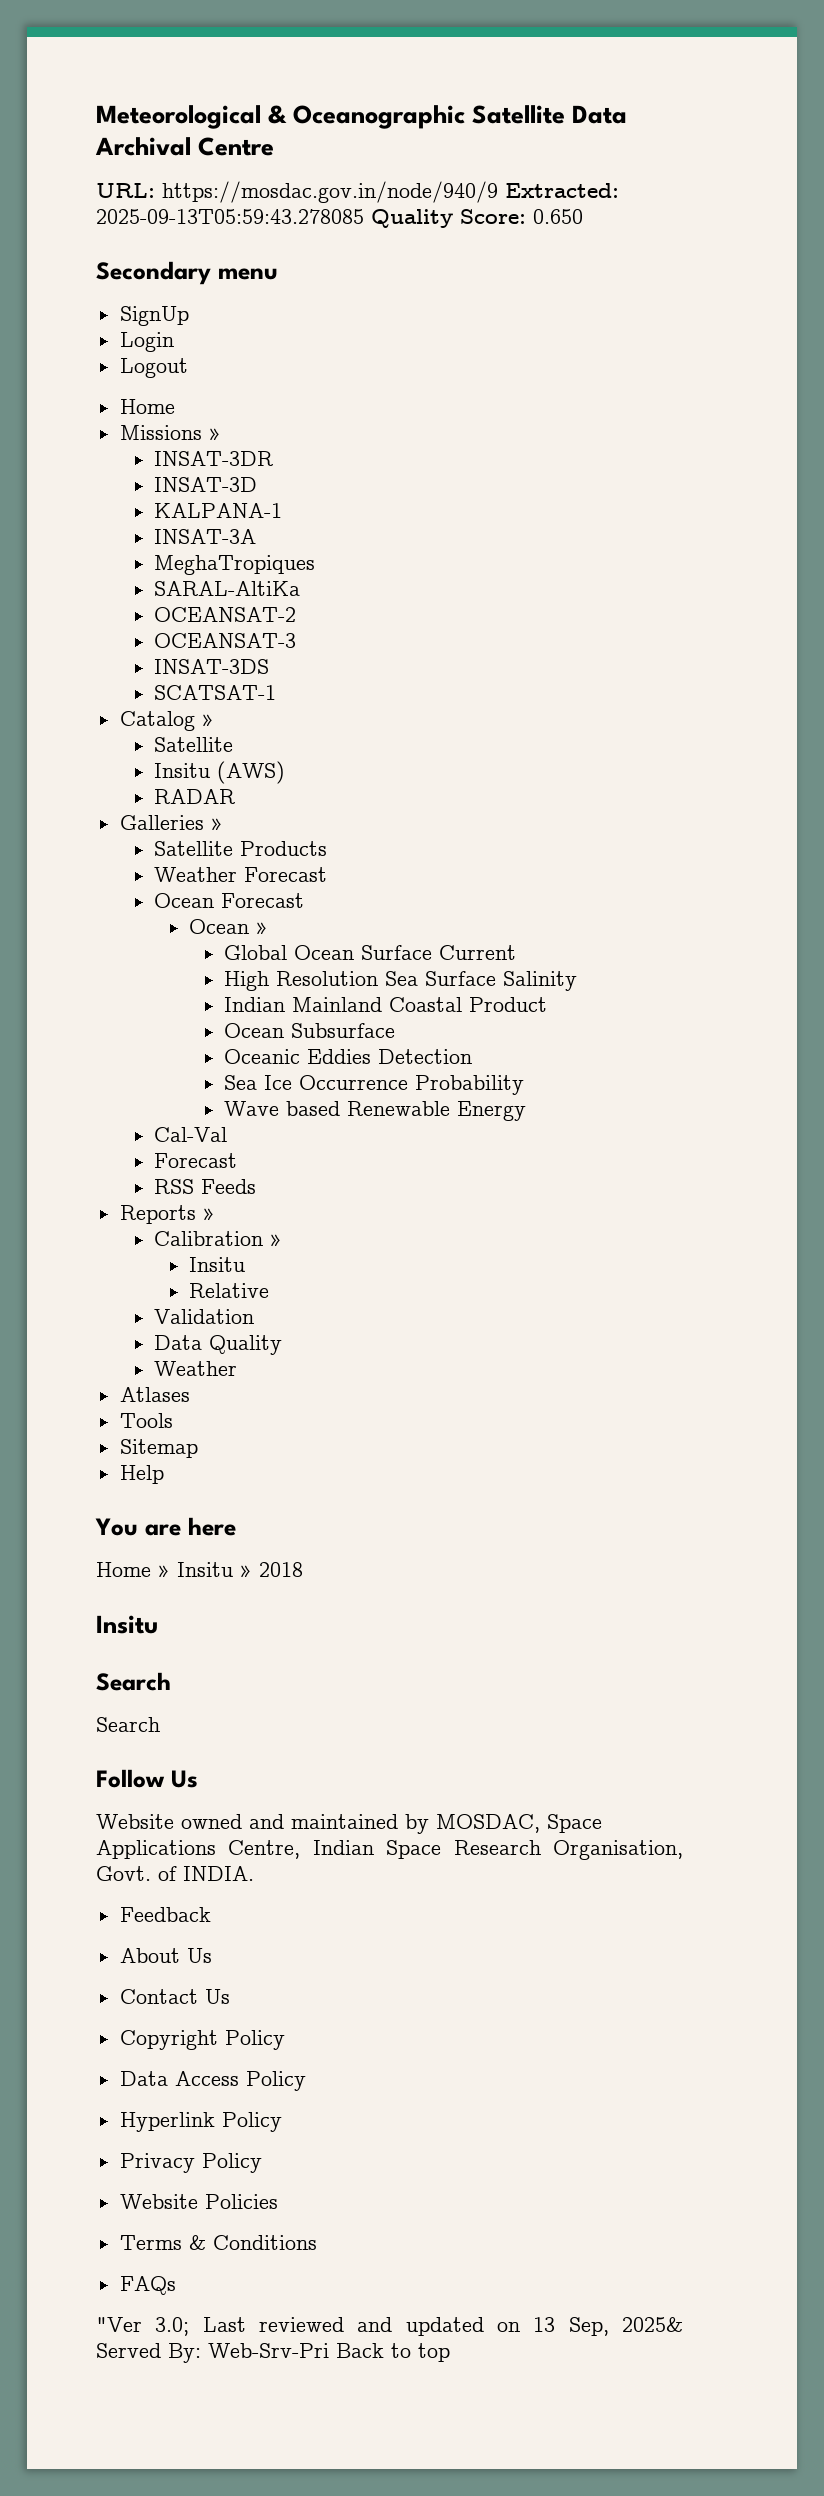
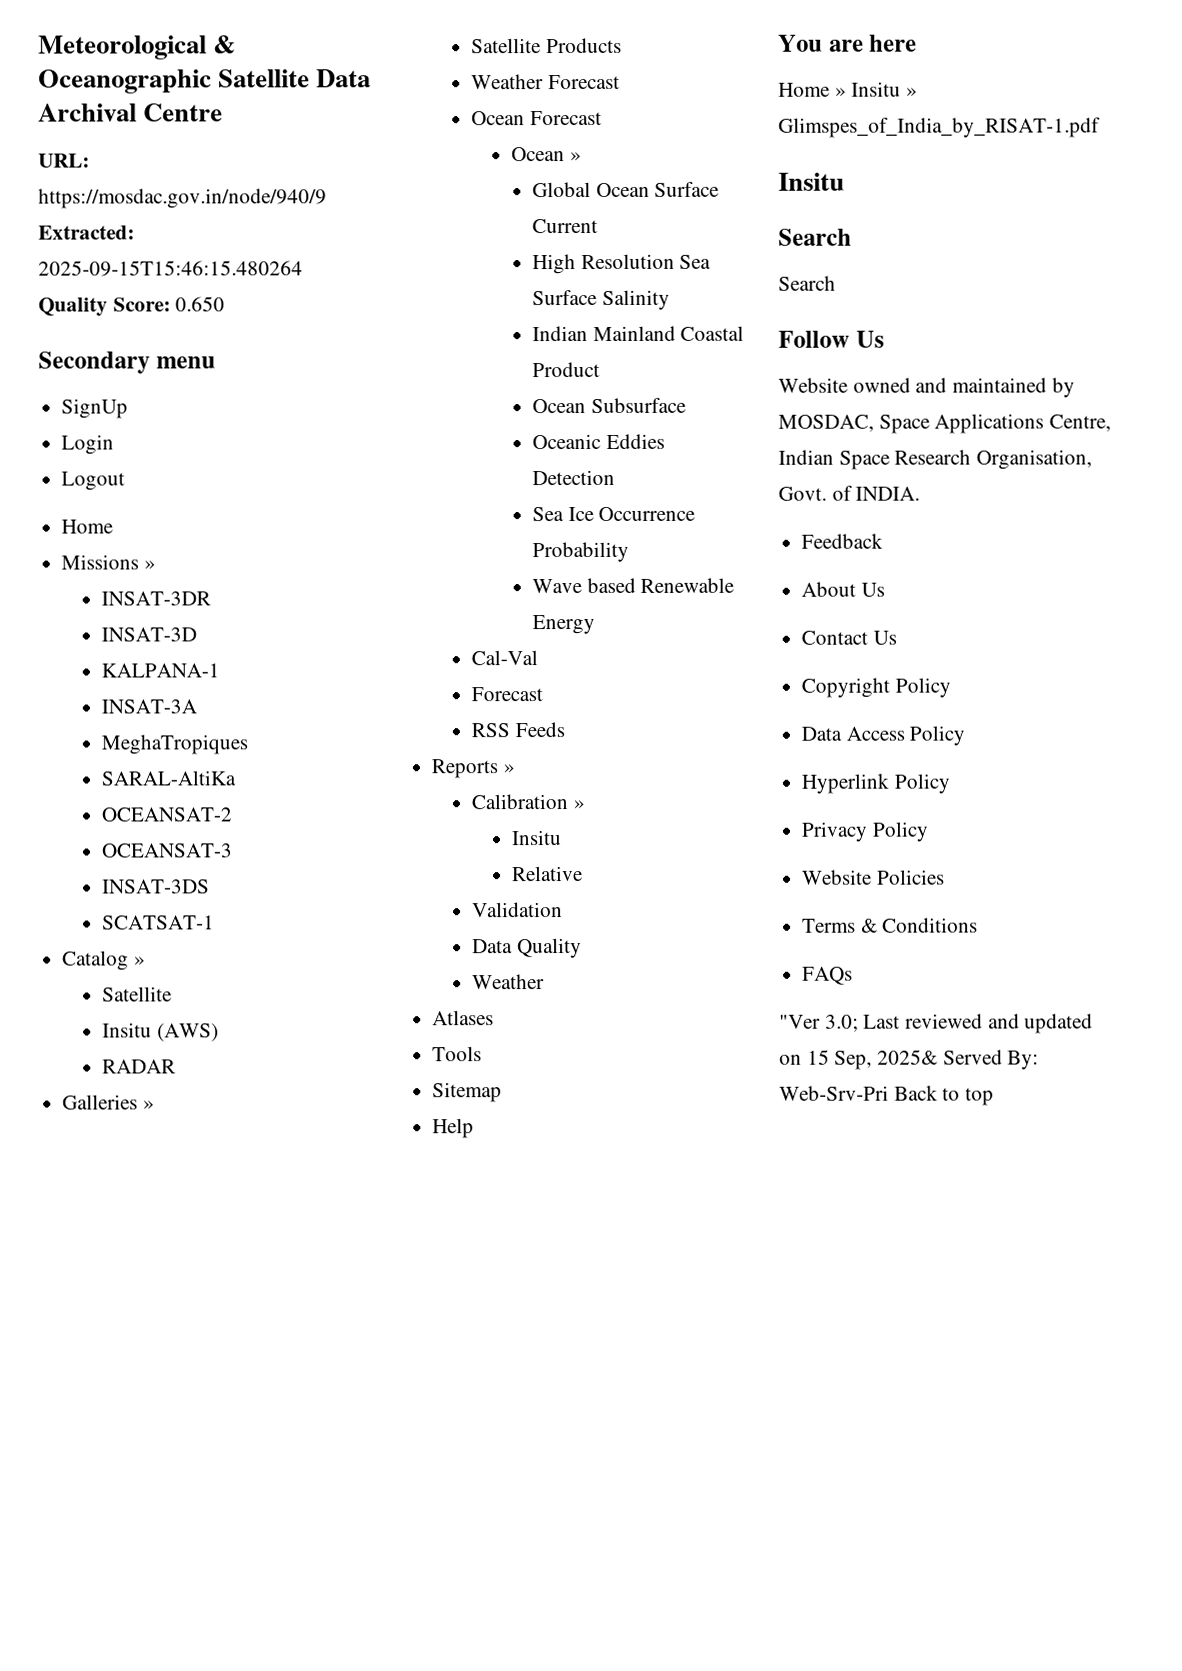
[96,209,364,224] 2025-09-13T05:59:43.278085 -> [38,260,303,277] 2025-09-15T15:46:15.480264
[259,1562,303,1577] 2018 -> [778,117,1101,138] Glimspes_of_India_by_RISAT-1.pdf
[533,2317,556,2332] 13 -> [806,1049,830,1065] 15

